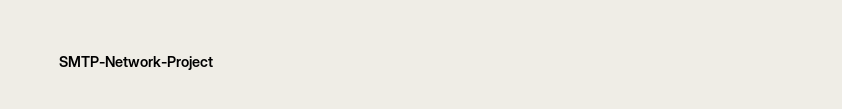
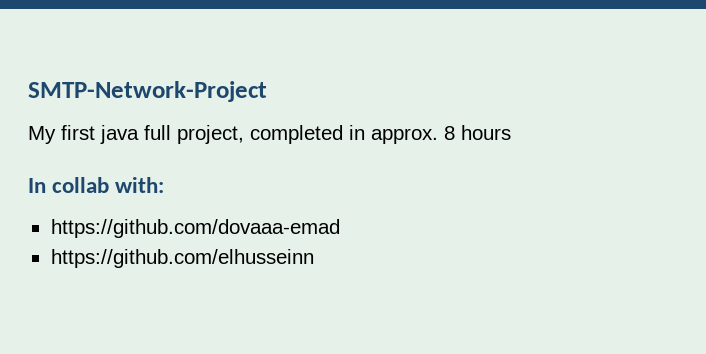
(213, 63) none -> [28,125,511,144] [28,177,165,193] [50,219,340,238] [50,249,314,268] // My first java full project, completed in approx. 8 hours // In collab with: // https://github.com/dovaaa-emad // https://github.com/elhusseinn

